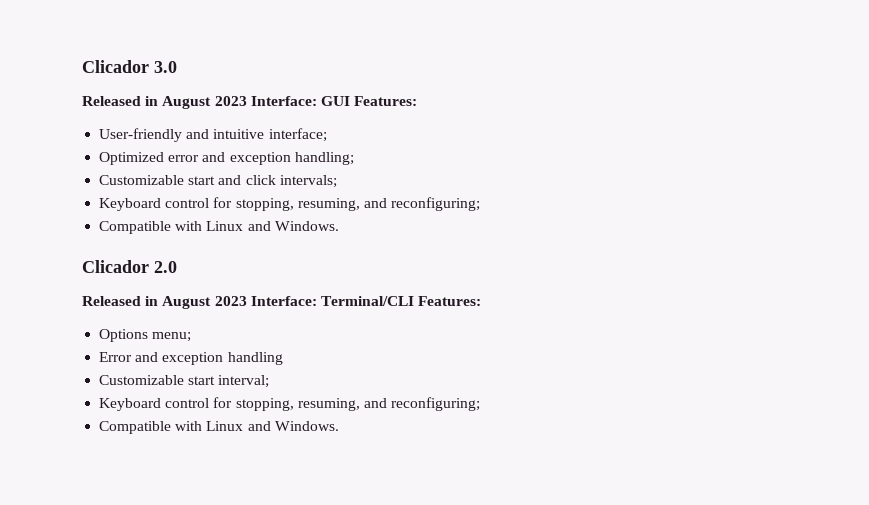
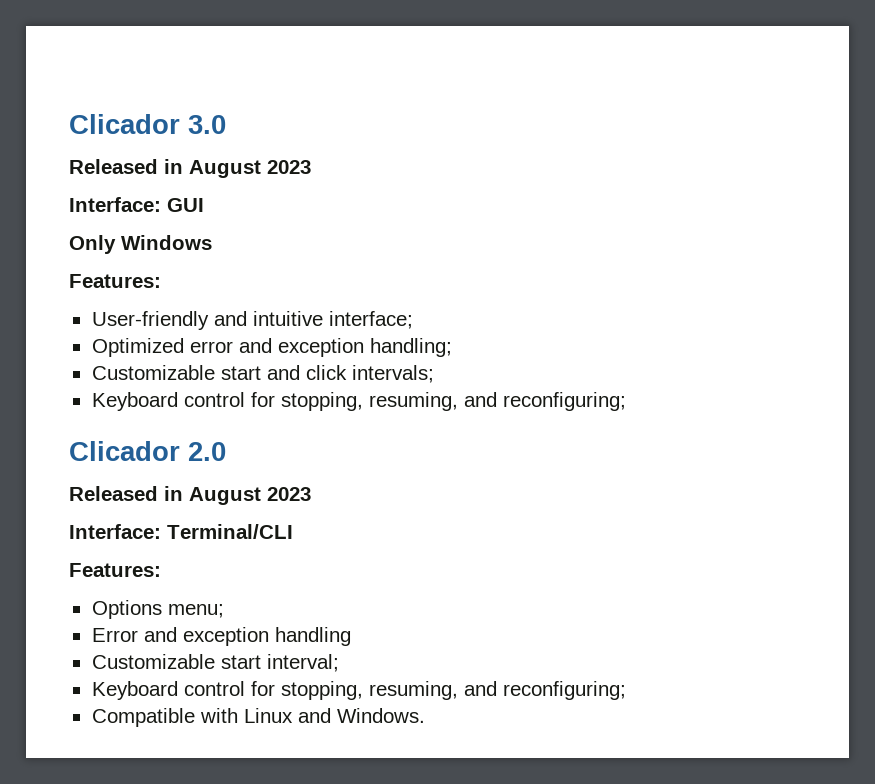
(247, 101) none -> (311, 167) //
(350, 101) none -> [69,235,212,254] // Only Windows //
[99,221,339,234] // Compatible with Linux and Windows. -> (626, 401) none
(247, 301) none -> (311, 494) //
(414, 301) none -> (293, 531) //

